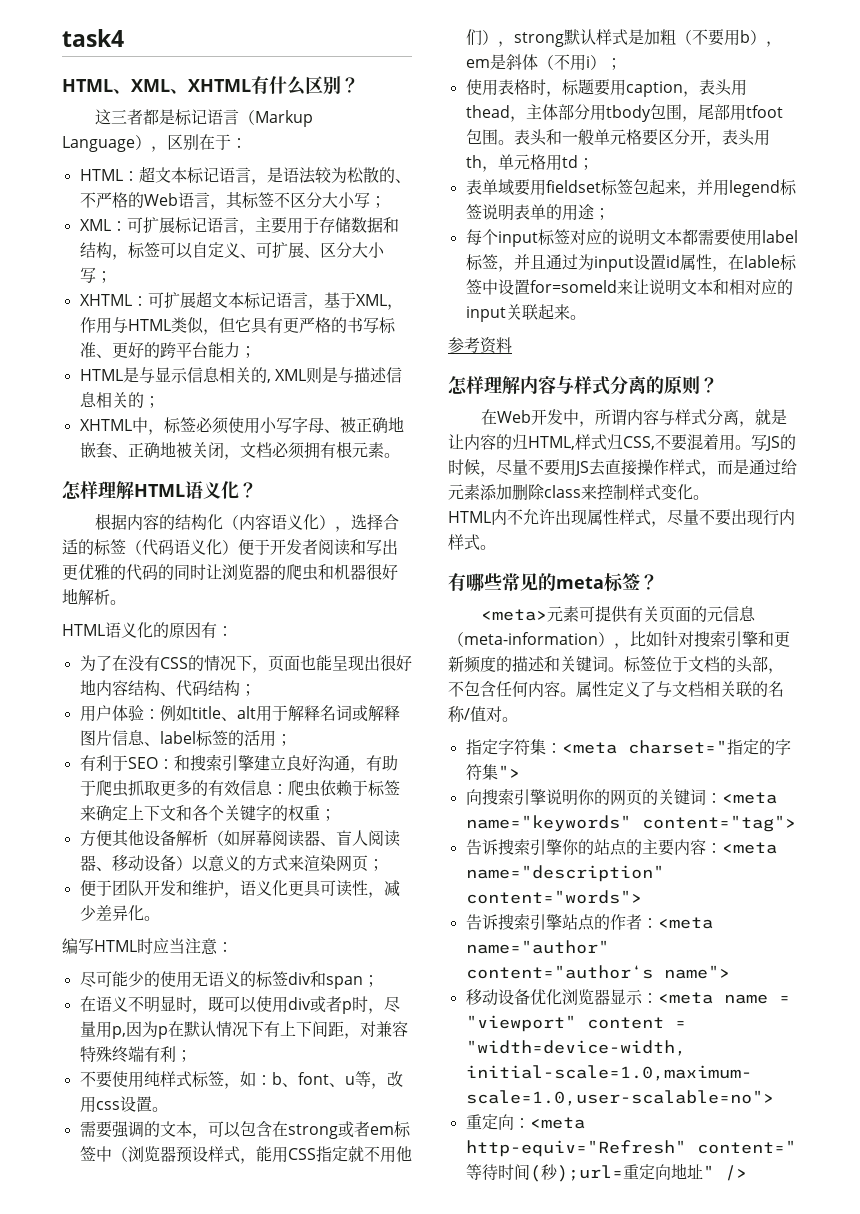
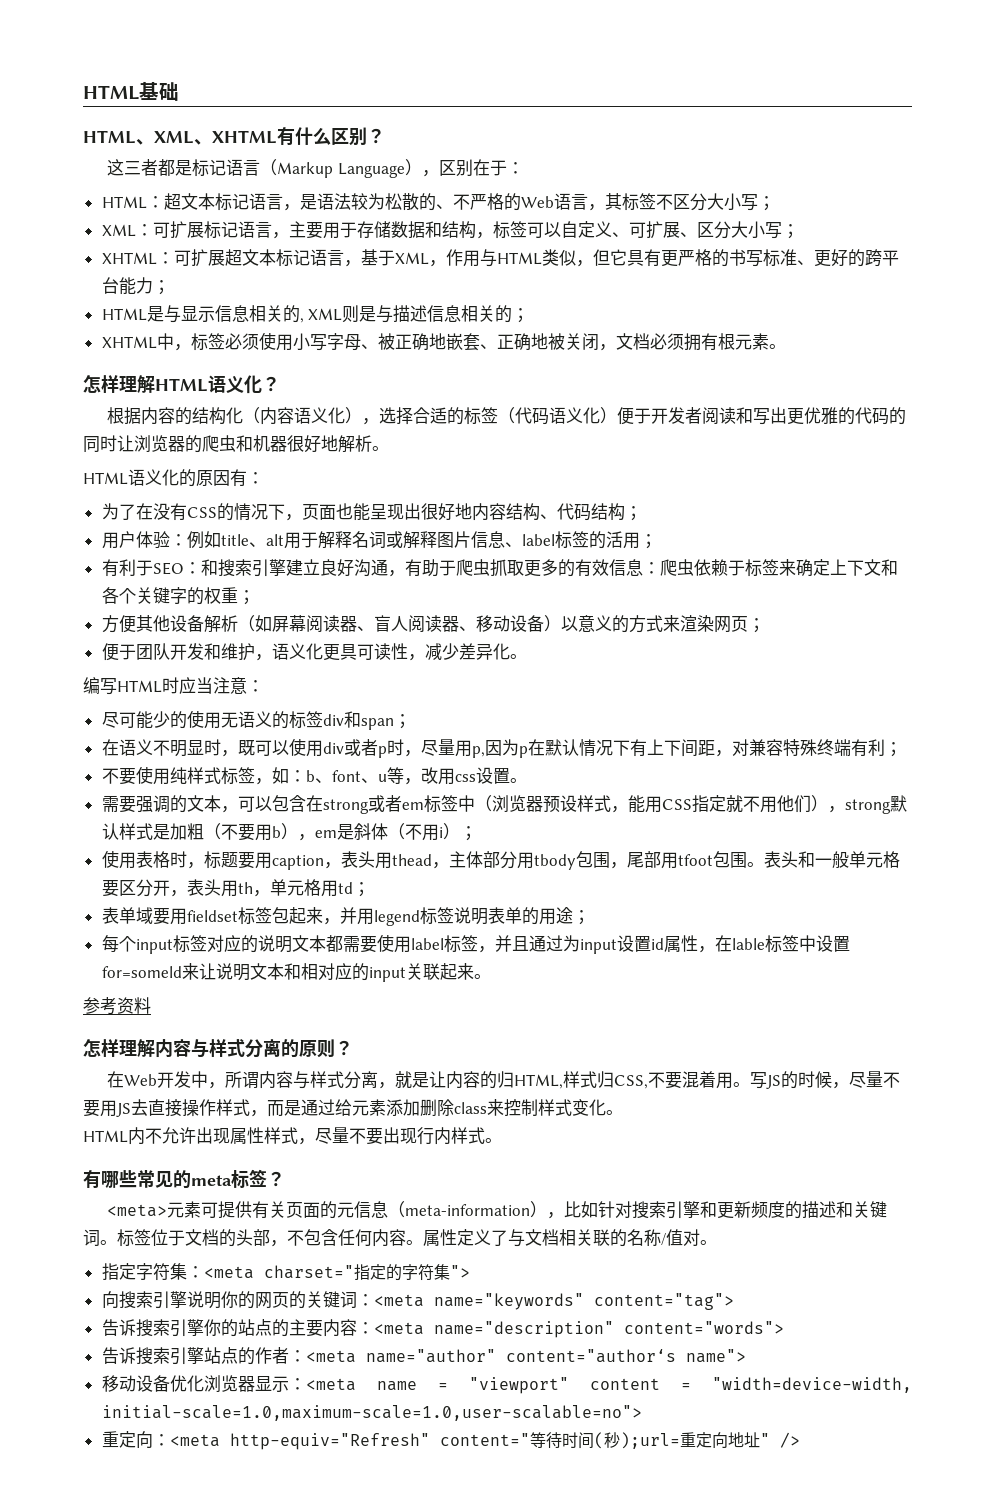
[62,29,124,47] task4 -> [83,81,179,101] HTML基础

